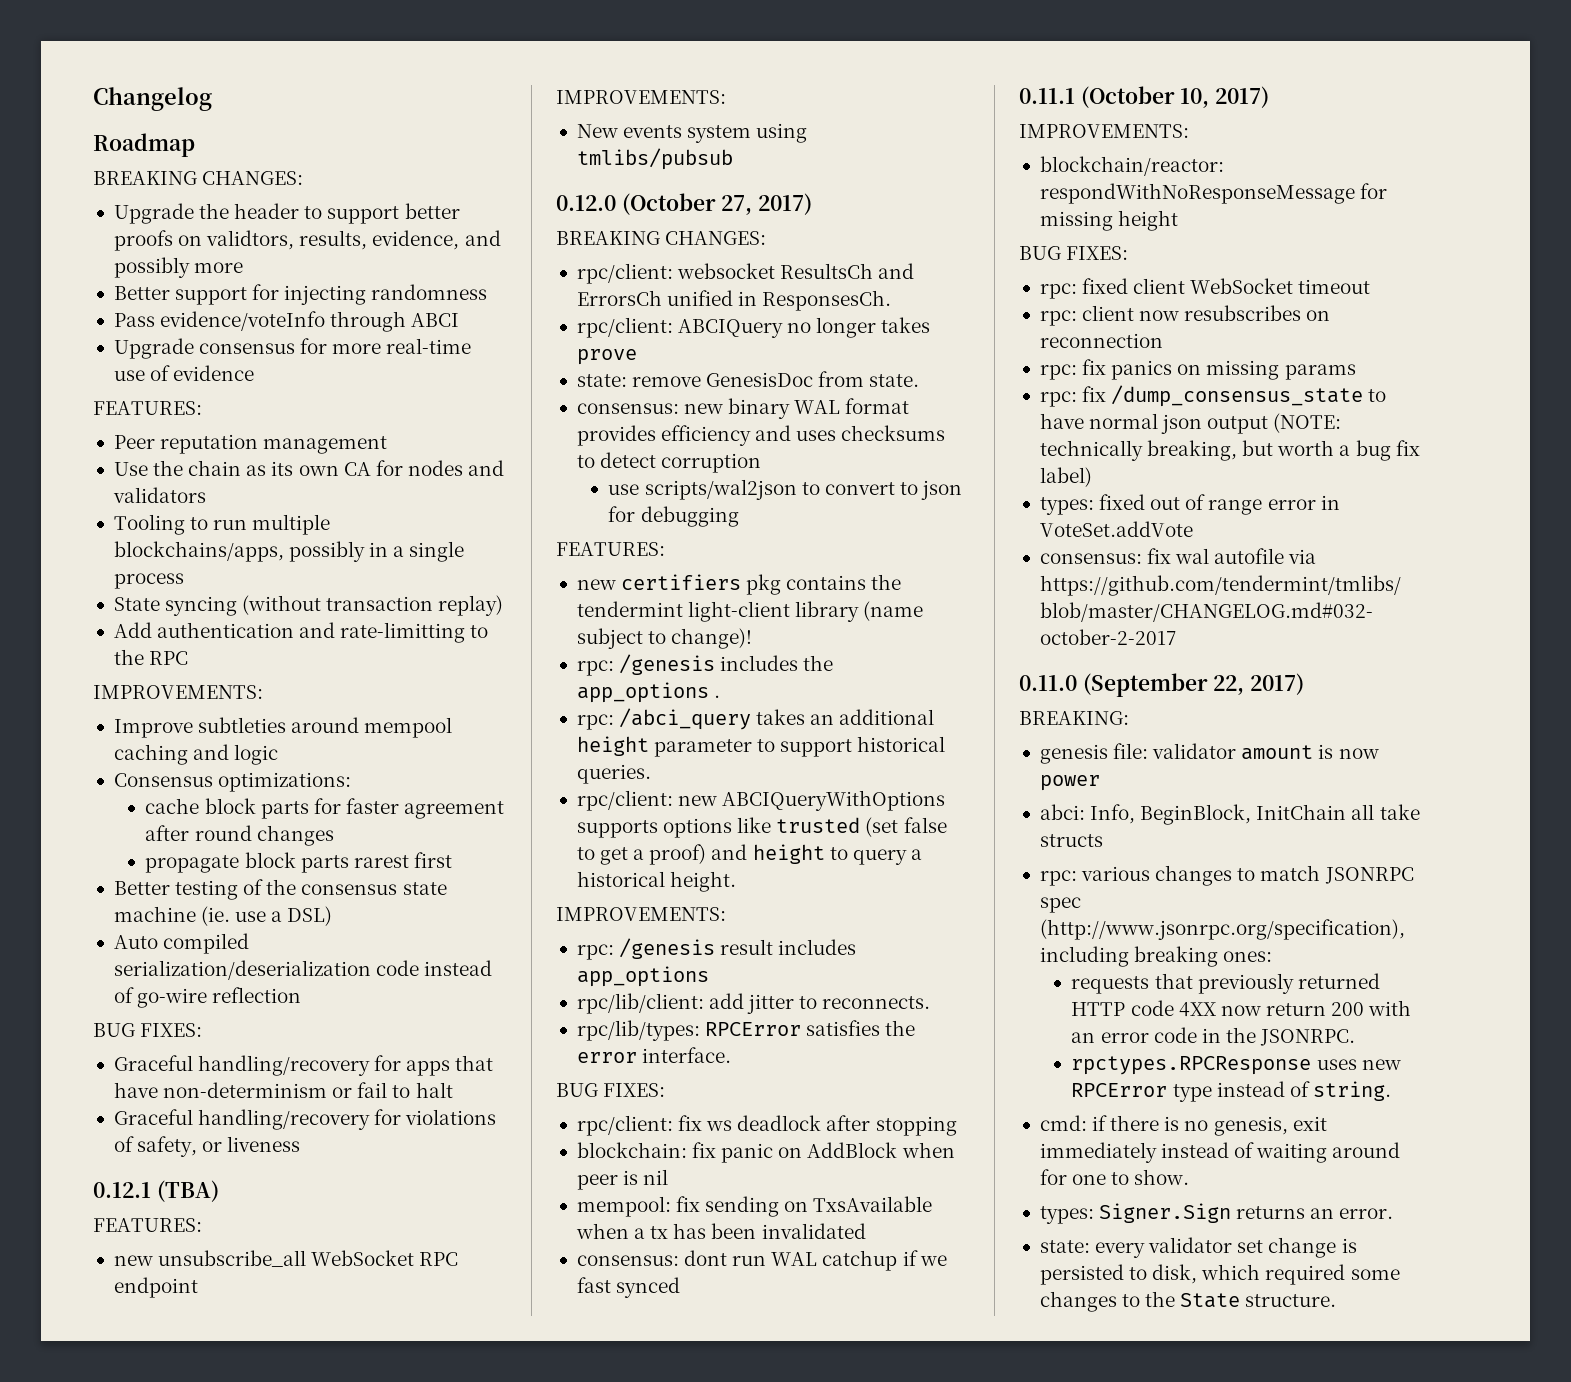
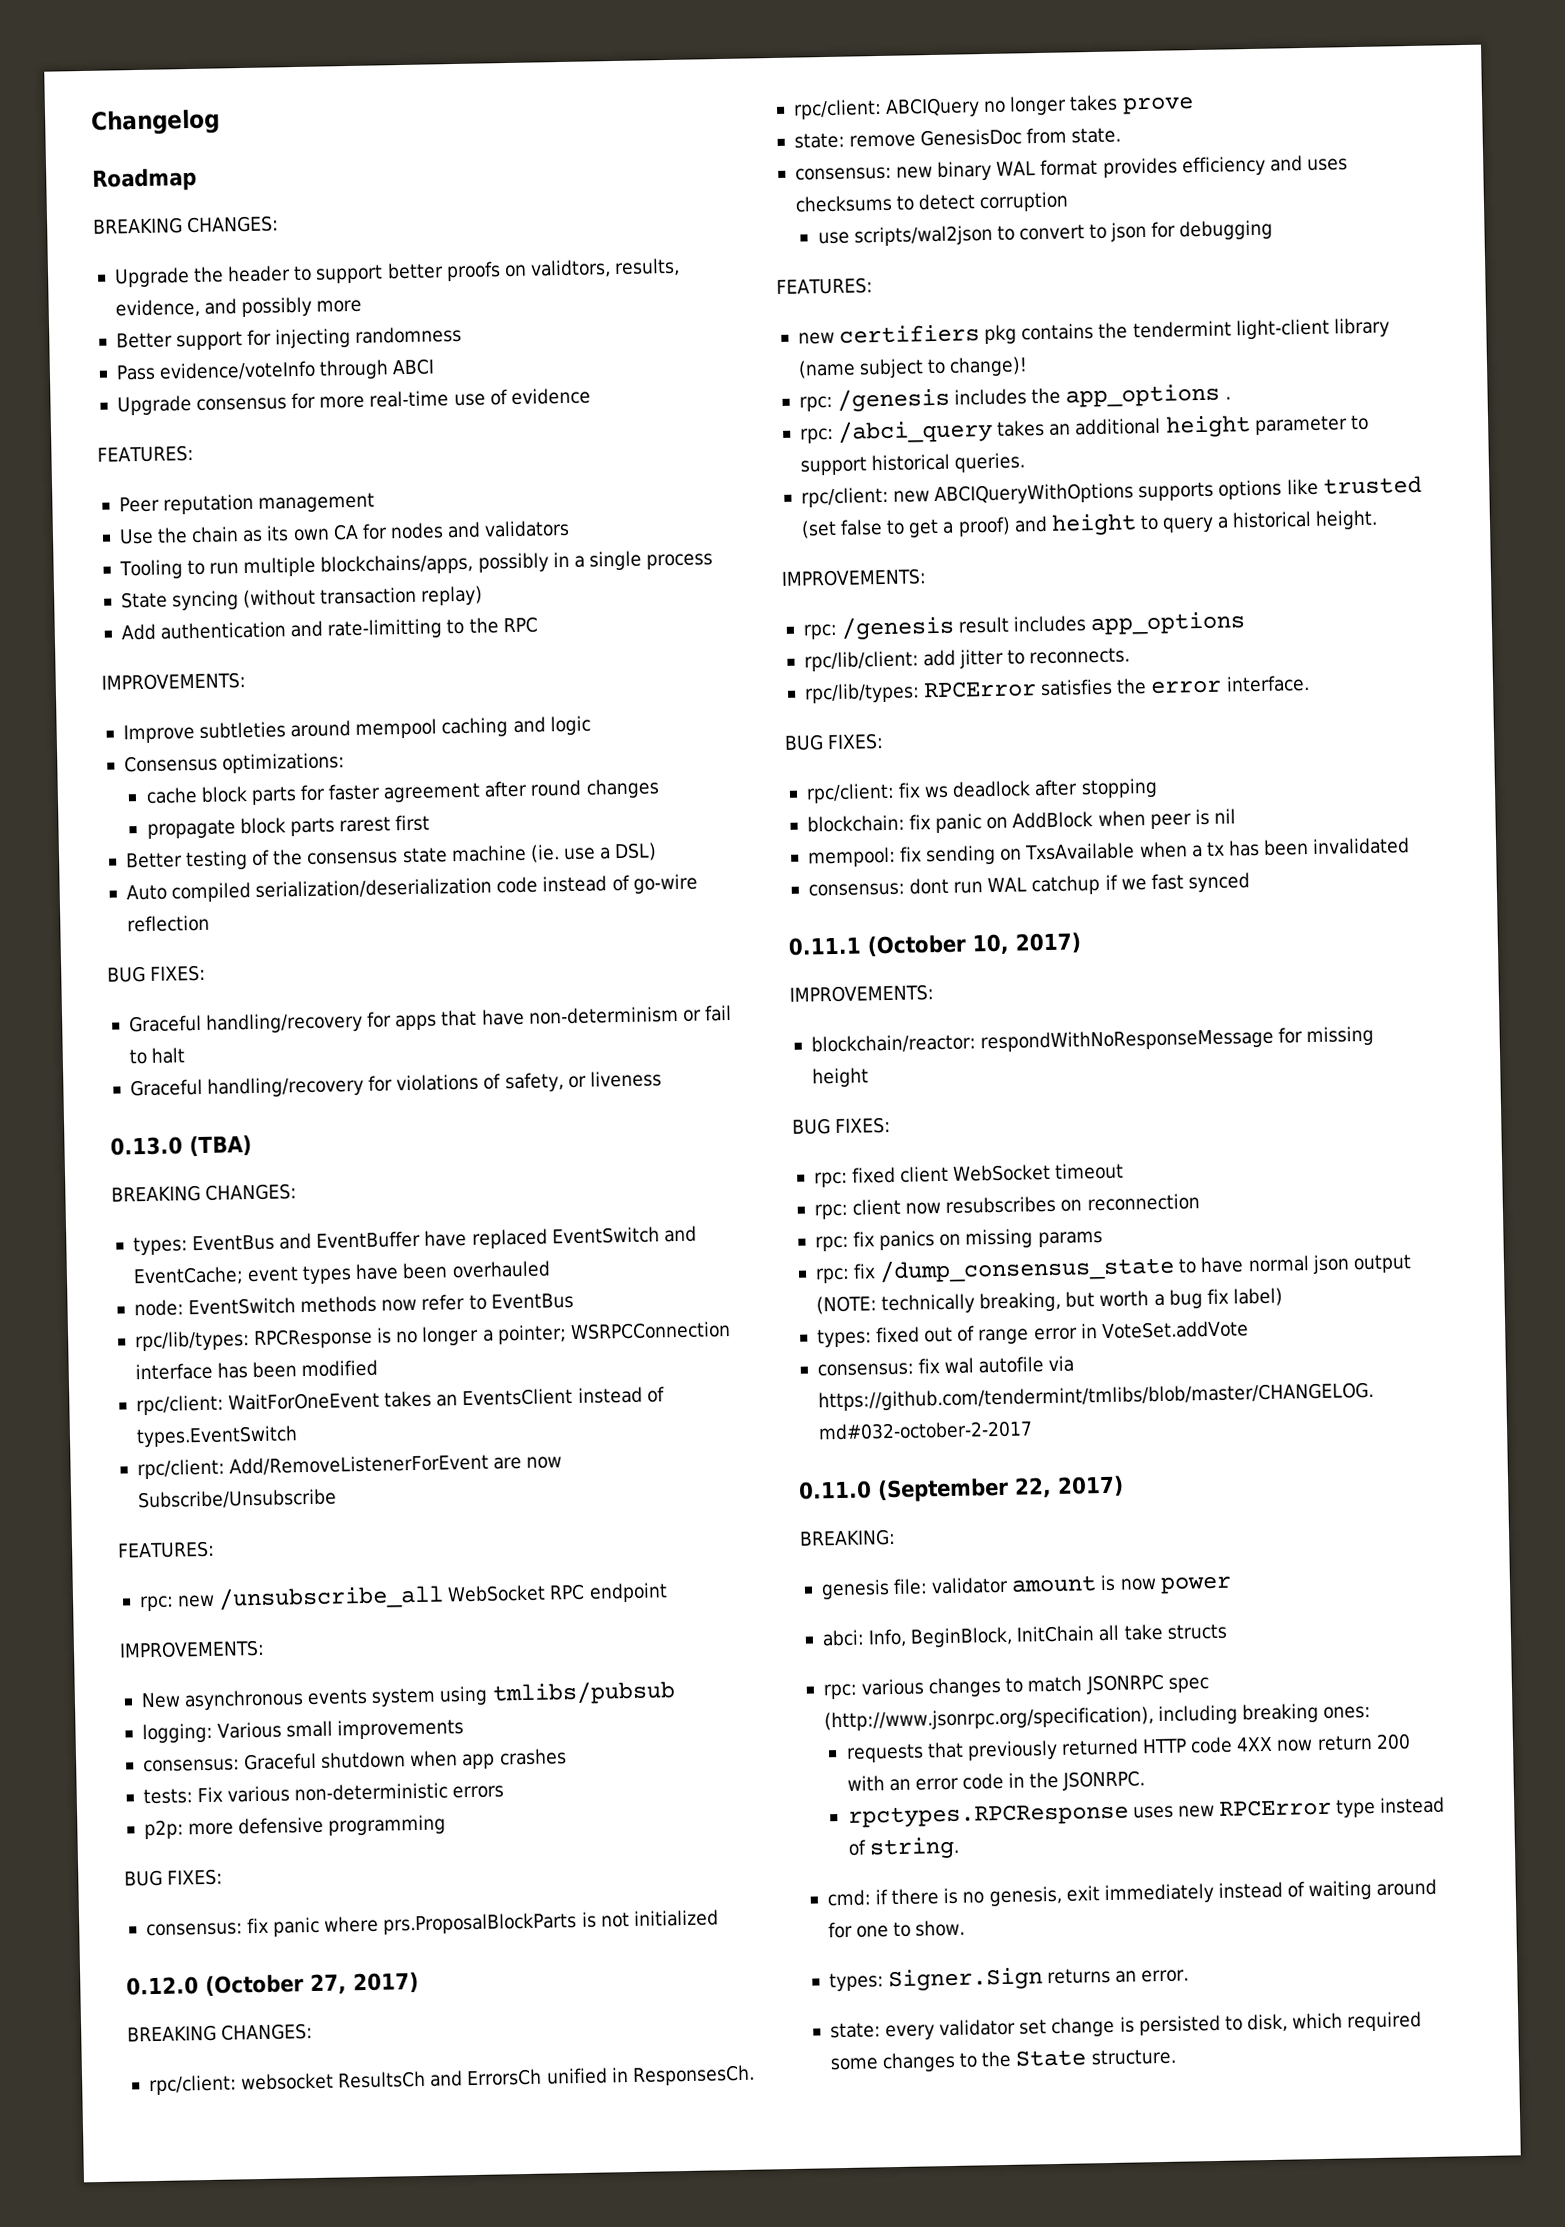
[93,1182,151,1198] 0.12.1 -> [110,1136,183,1156] 0.13.0
[93,1218,202,1232] [113,1250,307,1267] FEATURES: // new unsubscribe_all -> [111,1183,298,1203] [132,1225,697,1256] [132,1260,551,1287] [133,1292,574,1317] [134,1321,731,1352] [134,1359,379,1381] [135,1386,665,1416] [135,1425,298,1448] [136,1453,563,1480] [137,1488,337,1510] [117,1540,215,1559] [138,1584,445,1612] BREAKING CHANGES: // types: EventBus and EventBuffer have replaced EventSwitch and EventCache; event types have been overhauled // node: EventSwitch methods now refer to EventBus // rpc/lib/types: RPCResponse is no longer a pointer; WSRPCConnection interface has been modified // rpc/client: WaitForOneEvent takes an EventsClient instead of types.EventSwitch // rpc/client: Add/RemoveListenerForEvent are now Subscribe/Unsubscribe // FEATURES: // rpc: new /unsubscribe_all
(618, 131) none -> [184,1689,305,1711] asynchronous
(733, 159) none -> [141,1718,465,1744] [142,1748,567,1773] [142,1782,505,1805] [143,1814,447,1840] [124,1868,224,1887] [145,1909,719,1937] // logging: Various small improvements // consensus: Graceful shutdown when app crashes // tests: Fix various non-deterministic errors // p2p: more defensive programming // BUG FIXES: // consensus: fix panic where prs.ProposalBlockParts is not initialized

